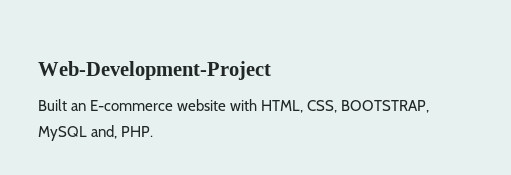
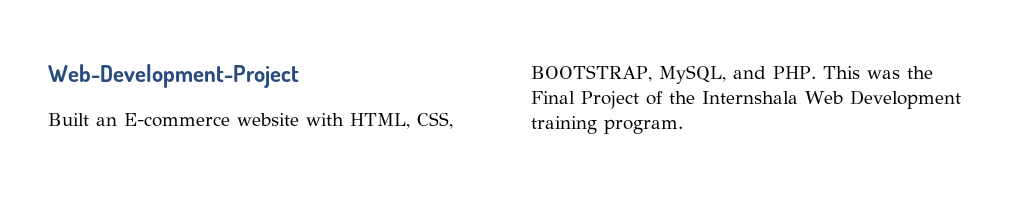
[38,125,154,141] MySQL and, PHP. -> [658,65,933,84] [531,90,961,109] [531,116,683,134] MySQL, and PHP. This was the Final Project of the Internshala Web Development training program.

